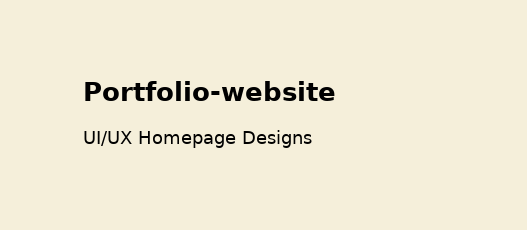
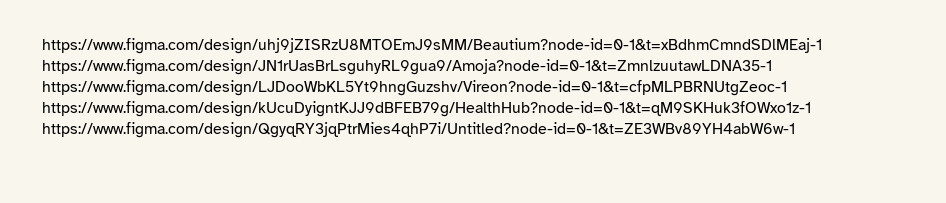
[83,81,336,101] [83,130,312,148] Portfolio-website // UI/UX Homepage Designs -> [42,38,822,54] [42,59,772,75] [42,80,787,96] [42,101,811,117] [42,122,795,138] https://www.figma.com/design/uhj9jZISRzU8MTOEmJ9sMM/Beautium?node-id=0-1&t=xBdhmCmndSDlMEaj-1 https://www.figma.com/design/JN1rUasBrLsguhyRL9gua9/Amoja?node-id=0-1&t=ZmnlzuutawLDNA35-1 https://www.figma.com/design/LJDooWbKL5Yt9hngGuzshv/Vireon?node-id=0-1&t=cfpMLPBRNUtgZeoc-1 https://www.figma.com/design/kUcuDyigntKJJ9dBFEB79g/HealthHub?node-id=0-1&t=qM9SKHuk3fOWxo1z-1 https://www.figma.com/design/QgyqRY3jqPtrMies4qhP7i/Untitled?node-id=0-1&t=ZE3WBv89YH4abW6w-1

